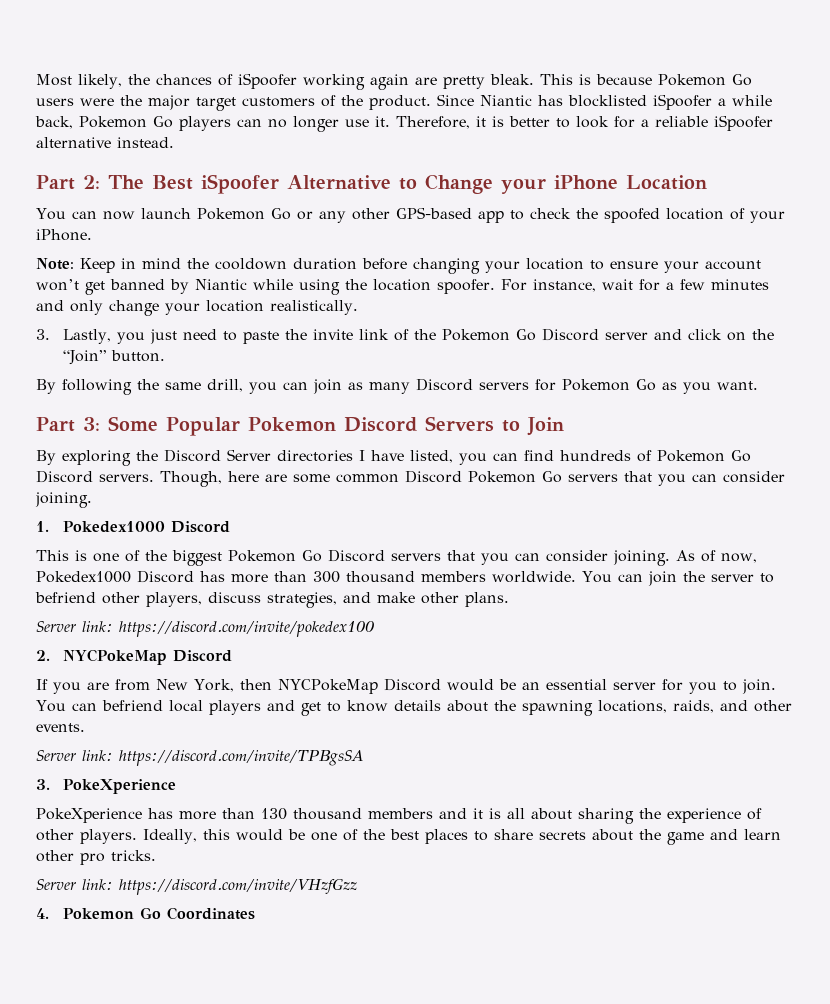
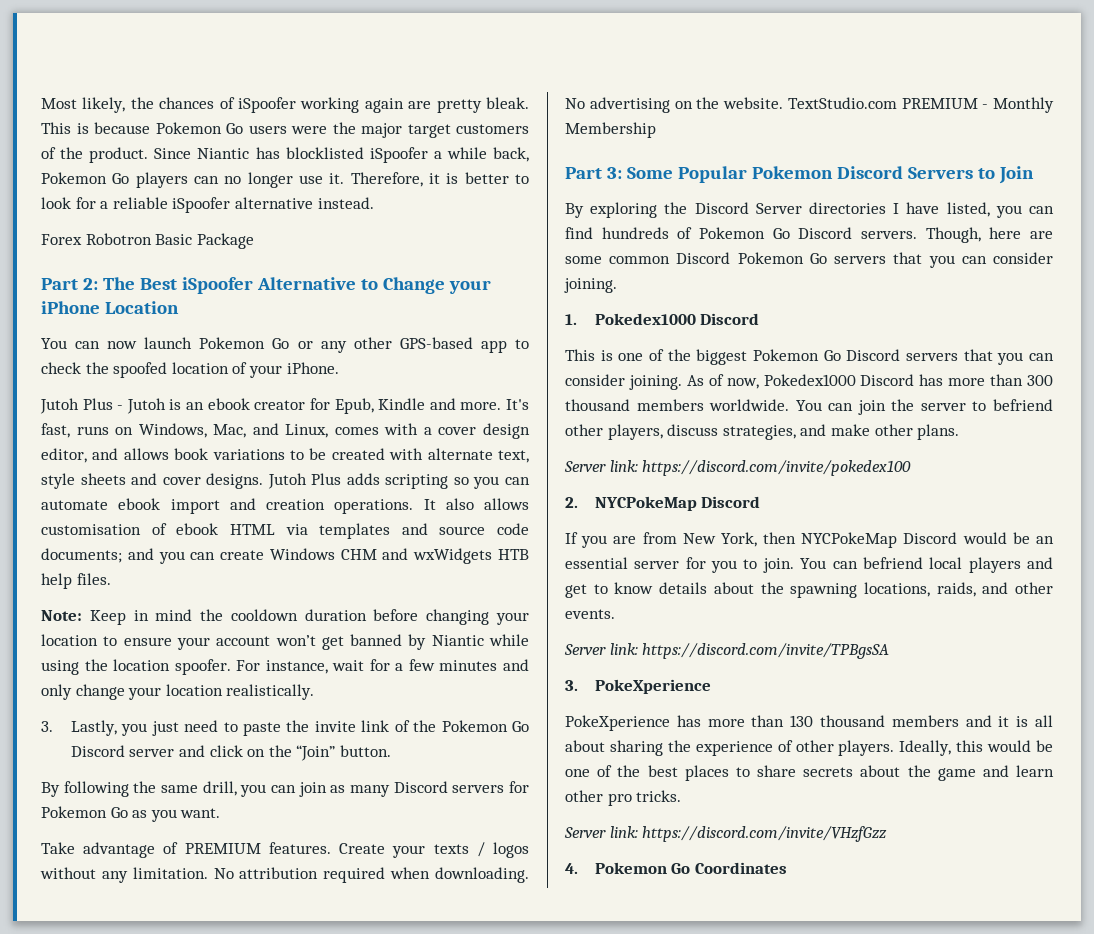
(174, 142) none -> [41,233,254,249] // Forex Robotron Basic Package
(92, 235) none -> [40,398,530,414] [41,423,530,439] [41,448,529,463] [41,473,530,489] [41,498,529,514] [41,523,529,539] [41,548,529,564] [41,573,111,589] // Jutoh Plus - Jutoh is an ebook creator for Epub, Kindle and more. It's fast, runs on Windows, Mac, and Linux, comes with a cover design editor, and allows book variations to be created with alternate text, style sheets and cover designs. Jutoh Plus adds scripting so you can automate ebook import and creation operations. It also allows customisation of ebook HTML via templates and source code documents; and you can create Windows CHM and wxWidgets HTB help files.
(758, 385) none -> [41,842,529,858] [40,867,529,883] [565,97,1054,113] [565,122,656,138] // Take advantage of PREMIUM features. Create your texts / logos without any limitation. No attribution required when downloading. No advertising on the website. TextStudio.com PREMIUM - Monthly Membership

